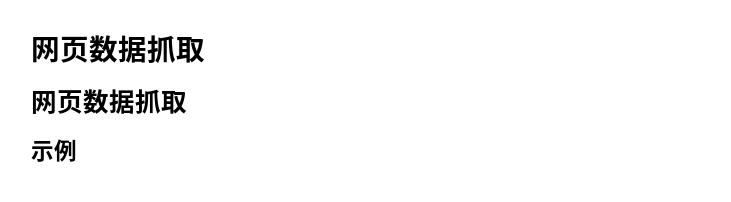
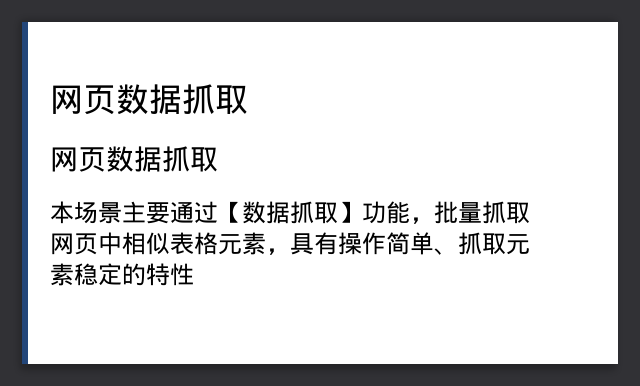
[31,139,77,162] 示例 -> [50,201,530,224] [50,232,530,255] [50,263,194,286] 本场景主要通过【数据抓取】功能，批量抓取网页中相似表格元素，具有操作简单、抓取元素稳定的特性

